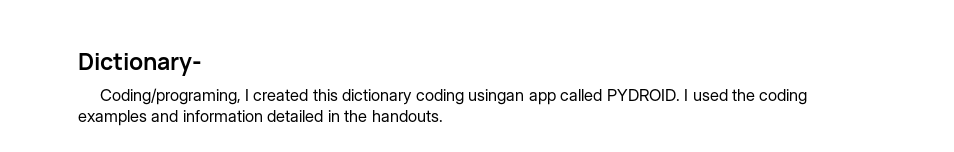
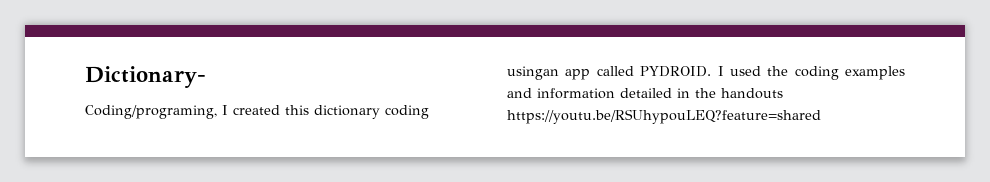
[371,110,443,122] handouts. -> [721,88,783,99] [507,109,821,124] handouts https://youtu.be/RSUhypouLEQ?feature=shared

